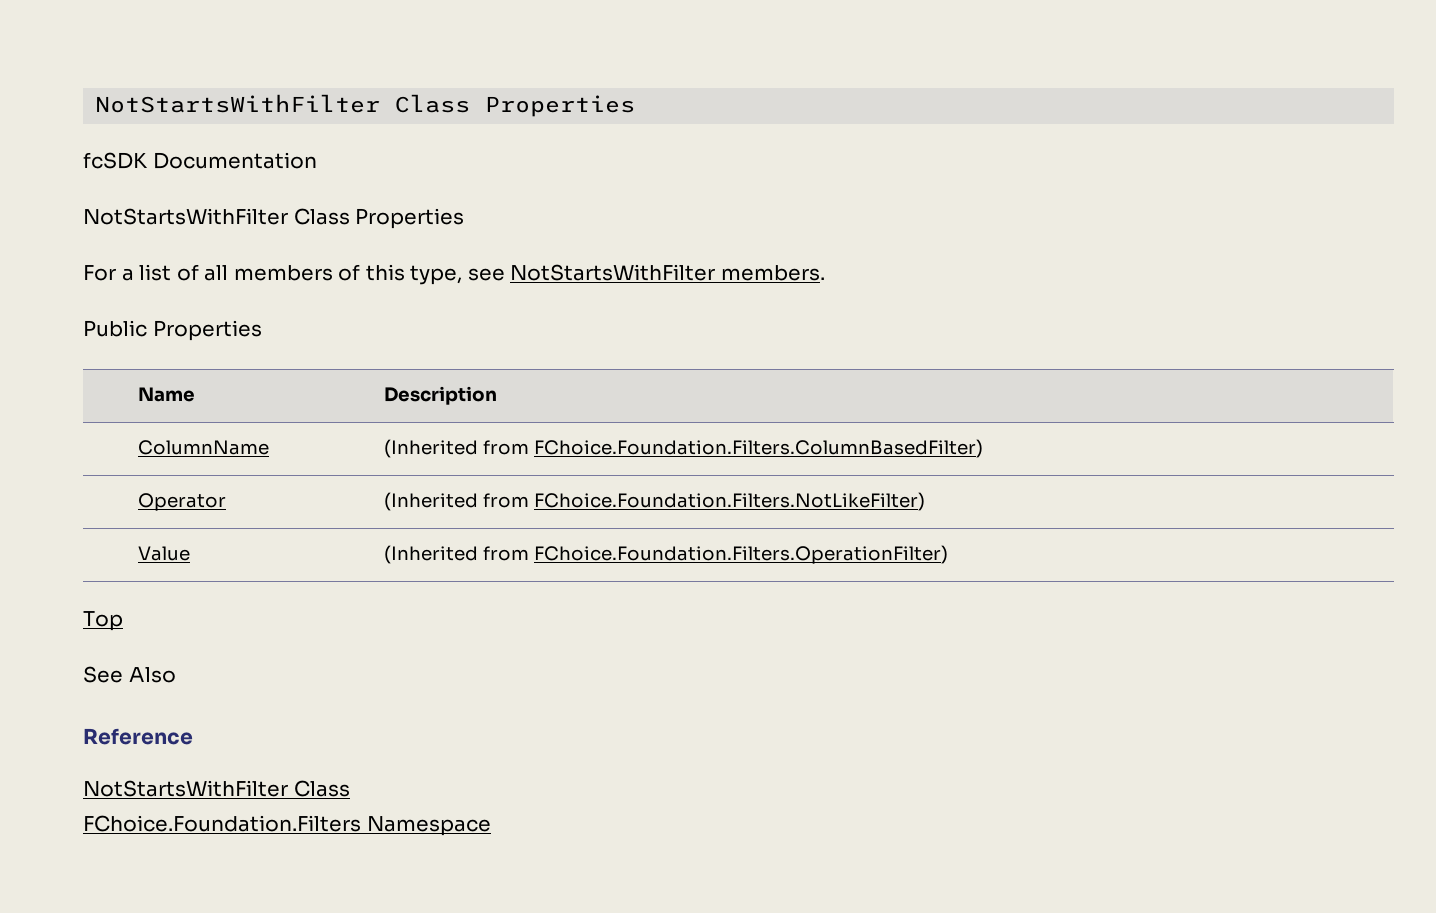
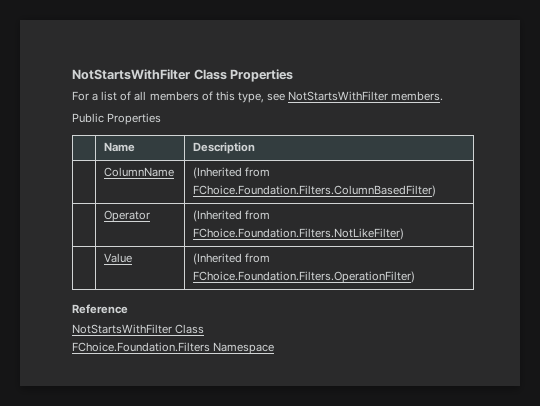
[95,94,636,117] [83,152,317,169] [83,208,465,229] NotStartsWithFilter Class Properties // fcSDK Documentation // NotStartsWithFilter Class Properties -> [72,69,294,82] NotStartsWithFilter Class Properties
[83,611,123,631] [83,666,176,683] // Top // See Also -> (416, 277) none

